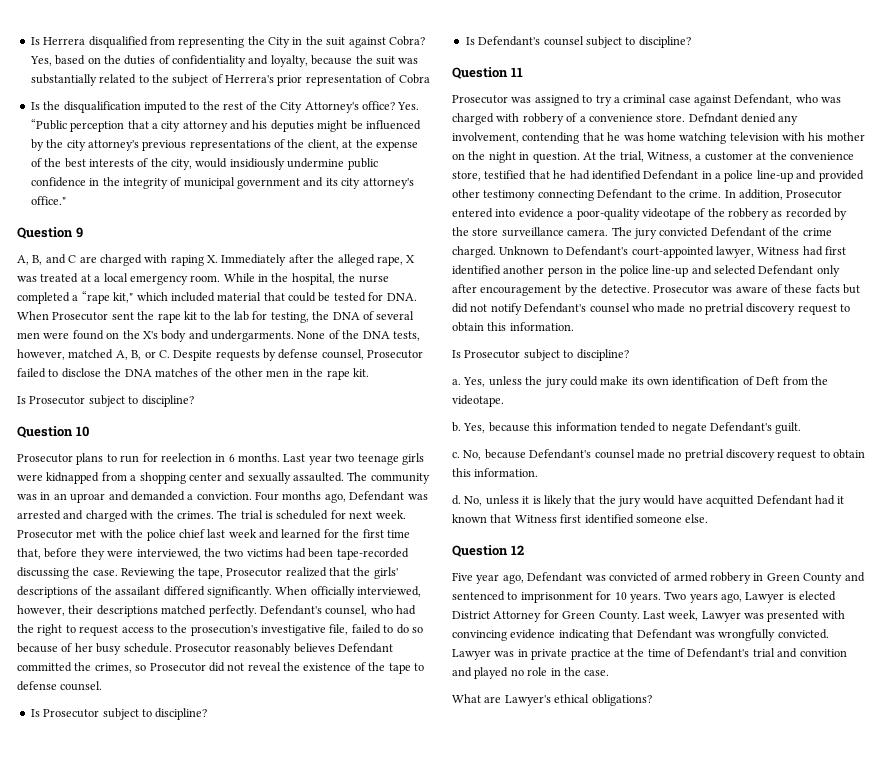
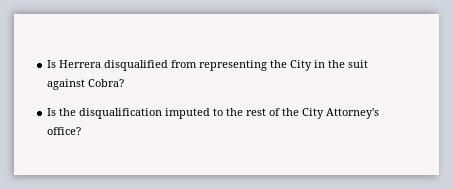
[29,55,419,67] [30,74,430,86] Yes, based on the duties of confidentiality and loyalty, because the suit was substantially related to the subject of Herrera's prior representation of Cobra -> (125, 83) none
[397,102,420,110] [30,119,421,132] [30,139,418,151] [30,158,378,170] [30,177,414,189] [30,196,66,205] [17,227,83,239] [17,254,416,266] [17,273,389,285] [17,291,417,304] [17,311,415,323] [17,330,420,342] [17,349,424,361] [17,368,369,380] [17,395,194,407] [17,426,89,438] [17,453,424,465] [17,472,430,484] [17,491,428,503] [17,510,406,522] [17,529,410,541] [17,548,409,560] [17,567,398,579] [17,586,421,598] [17,605,416,617] [17,624,423,636] [17,643,393,655] [17,662,424,674] [17,681,103,691] [30,708,208,720] [465,36,691,48] [452,67,523,79] [452,94,842,106] [452,113,799,125] [452,132,865,144] [452,151,854,163] [452,170,864,182] [452,189,843,201] [452,208,848,220] [452,227,832,239] [452,246,846,258] [452,265,840,277] [452,284,861,296] [452,303,851,315] [452,322,574,332] [452,349,629,361] [452,376,828,388] [452,395,504,407] [452,422,802,434] [452,449,866,461] [452,468,539,477] [452,495,845,507] [452,514,709,524] [452,545,524,557] [452,572,865,584] [452,591,837,603] [452,610,845,622] [452,629,829,641] [452,648,847,660] [452,667,610,679] [452,694,652,706] Yes. “Public perception that a city attorney and his deputies might be influenced by the city attorney's previous representations of the client, at the expense of the best interests of the city, would insidiously undermine public confidence in the integrity of municipal government and its city attorney's office." // Question 9 // A, B, and C are charged with raping X. Immediately after the alleged rape, X was treated at a local emergency room. While in the hospital, the nurse completed a “rape kit," which included material that could be tested for DNA. When Prosecutor sent the rape kit to the lab for testing, the DNA of several men were found on the X's body and undergarments. None of the DNA tests, however, matched A, B, or C. Despite requests by defense counsel, Prosecutor failed to disclose the DNA matches of the other men in the rape kit. // Is Prosecutor subject to discipline? // Question 10 // Prosecutor plans to run for reelection in 6 months. Last year two teenage girls were kidnapped from a shopping center and sexually assaulted. The community was in an uproar and demanded a conviction. Four months ago, Defendant was arrested and charged with the crimes. The trial is scheduled for next week. Prosecutor met with the police chief last week and learned for the first time that, before they were interviewed, the two victims had been tape-recorded discussing the case. Reviewing the tape, Prosecutor realized that the girls' descriptions of the assailant differed significantly. When officially interviewed, however, their descriptions matched perfectly. Defendant's counsel, who had the right to request access to the prosecution's investigative file, failed to do so because of her busy schedule. Prosecutor reasonably believes Defendant committed the crimes, so Prosecutor did not reveal the existence of the tape to defense counsel. // Is Prosecutor subject to discipline? // Is Defendant's counsel subject to discipline? // Question 11 // Prosecutor was assigned to try a criminal case against Defendant, who was charged with robbery of a convenience store. Defndant denied any involvement, contending that he was home watching television with his mother on the night in question. At the trial, Witness, a customer at the convenience store, testified that he had identified Defendant in a police line-up and provided other testimony connecting Defendant to the crime. In addition, Prosecutor entered into evidence a poor-quality videotape of the robbery as recorded by the store surveillance camera. The jury convicted Defendant of the crime charged. Unknown to Defendant's court-appointed lawyer, Witness had first identified another person in the police line-up and selected Defendant only after encouragement by the detective. Prosecutor was aware of these facts but did not notify Defendant's counsel who made no pretrial discovery request to obtain this information. // Is Prosecutor subject to discipline? // a. Yes, unless the jury could make its own identification of Deft from the videotape. // b. Yes, because this information tended to negate Defendant's guilt. // c. No, because Defendant's counsel made no pretrial discovery request to obtain this information. // d. No, unless it is likely that the jury would have acquitted Defendant had it known that Witness first identified someone else. // Question 12 // Five year ago, Defendant was convicted of armed robbery in Green County and sentenced to imprisonment for 10 years. Two years ago, Lawyer is elected District Attorney for Green County. Last week, Lawyer was presented with convincing evidence indicating that Defendant was wrongfully convicted. Lawyer was in private practice at the time of Defendant's trial and convition and played no role in the case. // What are Lawyer's ethical obligations? -> (82, 131) none

